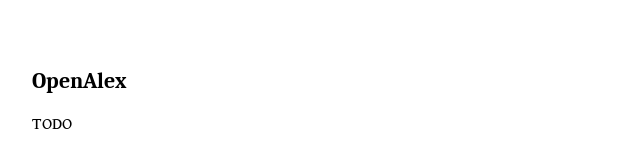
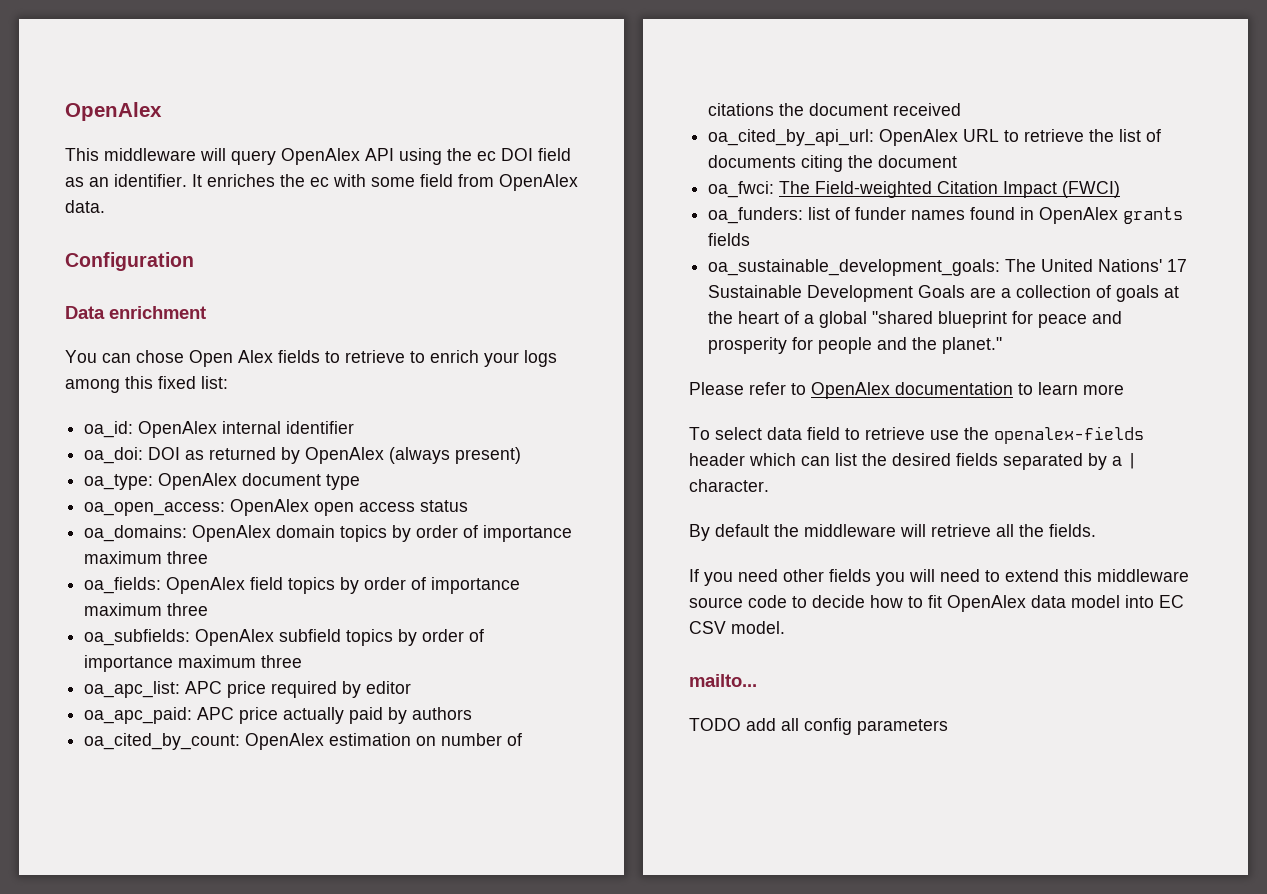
[32,119,72,129] TODO -> [65,148,571,165] [65,174,578,191] [65,200,105,213] [65,252,194,271] [65,306,206,319] [65,350,557,367] [65,376,228,393] [84,421,355,438] [84,447,522,464] [84,473,361,490] [84,499,469,516] [84,525,573,542] [84,551,209,564] [84,577,521,594] [84,603,209,616] [84,629,485,646] [84,655,303,672] [84,681,412,698] [84,707,473,724] [84,733,523,750] [708,103,962,116] [708,129,1162,146] [708,155,958,172] [708,181,1121,198] [708,207,1184,224] [708,233,751,246] [708,259,1188,276] [708,285,1180,302] [708,311,1123,328] [708,337,1003,354] [689,382,1124,399] [689,426,1144,444] [689,453,1137,470] [689,479,769,492] [689,524,1096,541] [689,569,1189,586] [689,595,1184,612] [689,621,785,634] [689,674,757,687] [689,718,948,735] This middleware will query OpenAlex API using the ec DOI field as an identifier. It enriches the ec with some field from OpenAlex data. // Configuration // Data enrichment // You can chose Open Alex fields to retrieve to enrich your logs among this fixed list: // oa_id: OpenAlex internal identifier // oa_doi: DOI as returned by OpenAlex (always present) // oa_type: OpenAlex document type // oa_open_access: OpenAlex open access status // oa_domains: OpenAlex domain topics by order of importance maximum three // oa_fields: OpenAlex field topics by order of importance maximum three // oa_subfields: OpenAlex subfield topics by order of importance maximum three // oa_apc_list: APC price required by editor // oa_apc_paid: APC price actually paid by authors // oa_cited_by_count: OpenAlex estimation on number of citations the document received // oa_cited_by_api_url: OpenAlex URL to retrieve the list of documents citing the document // oa_fwci: The Field-weighted Citation Impact (FWCI) // oa_funders: list of funder names found in OpenAlex grants fields // oa_sustainable_development_goals: The United Nations' 17 Sustainable Development Goals are a collection of goals at the heart of a global "shared blueprint for peace and prosperity for people and the planet." // Please refer to OpenAlex documentation to learn more // To select data field to retrieve use the openalex-fields header which can list the desired fields separated by a | character. // By default the middleware will retrieve all the fields. // If you need other fields you will need to extend this middleware source code to decide how to fit OpenAlex data model into EC CSV model. // mailto... // TODO add all config parameters

